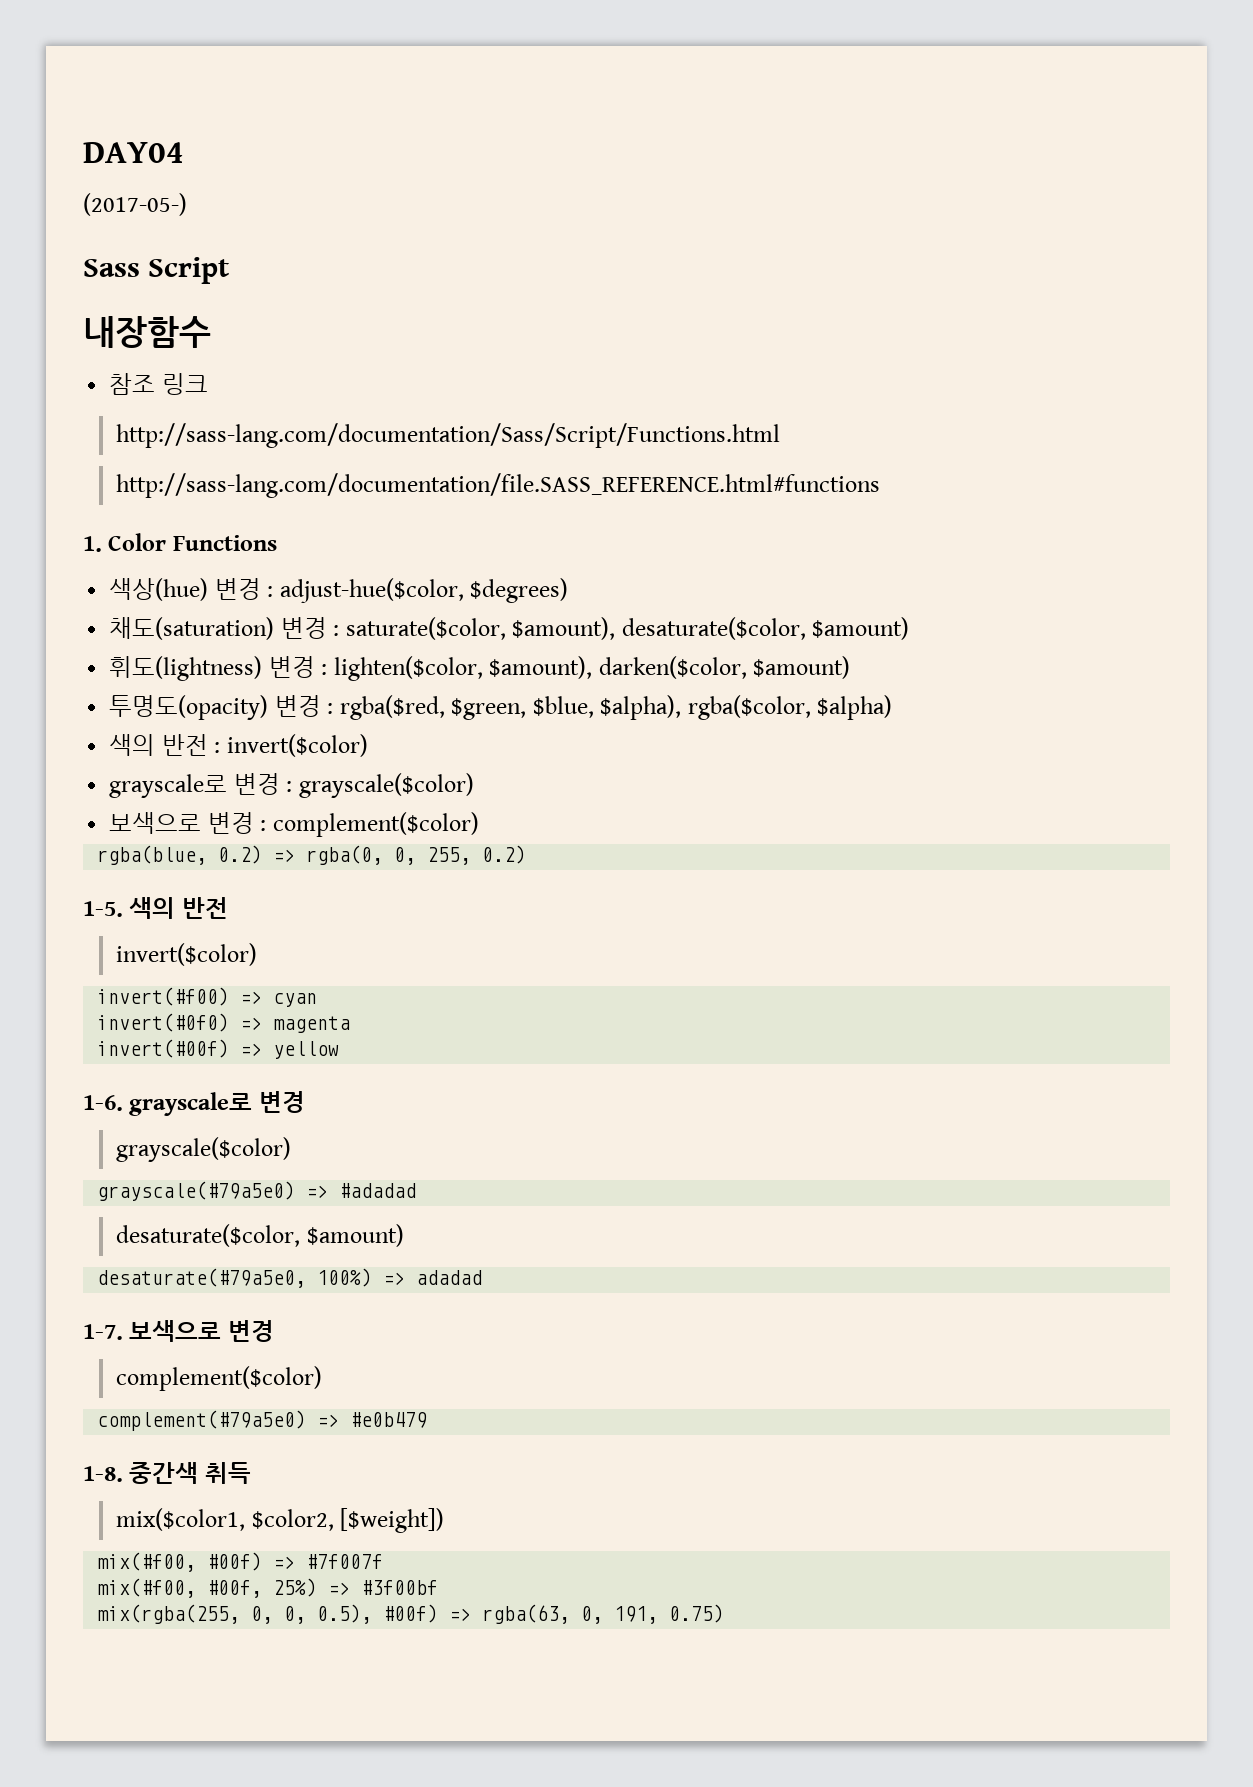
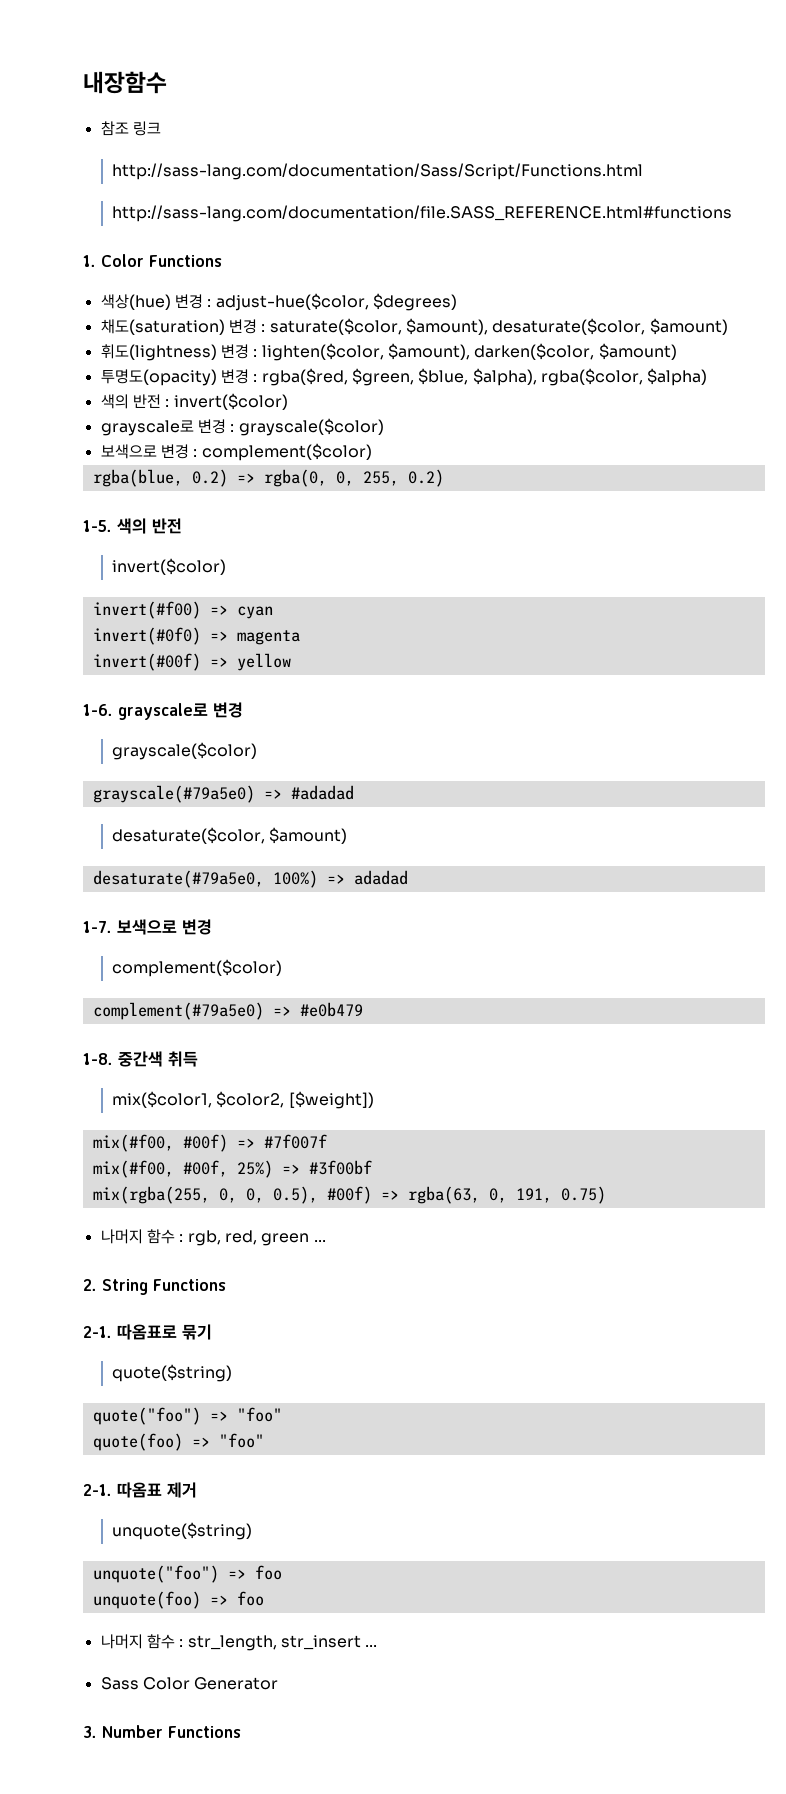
[83,142,184,163] [83,193,187,216] [83,257,231,284] DAY04 // (2017-05-) // Sass Script // -> (83, 82) none
(725, 1613) none -> [100,1229,326,1246] [83,1279,226,1295] [83,1324,212,1340] [111,1364,232,1382] [92,1407,282,1425] [92,1433,264,1451] [83,1482,197,1498] [111,1522,252,1540] [92,1565,282,1583] [92,1591,264,1609] [100,1634,378,1651] [100,1677,279,1690] [83,1725,241,1738] // 나머지 함수 : rgb, red, green ... // 2. String Functions // 2-1. 따옴표로 묶기 // quote($string) // quote("foo") => "foo" // quote(foo) => "foo" // 2-1. 따옴표 제거 // unquote($string) // unquote("foo") => foo // unquote(foo) => foo // 나머지 함수 : str_length, str_insert ... // Sass Color Generator // 3. Number Functions

